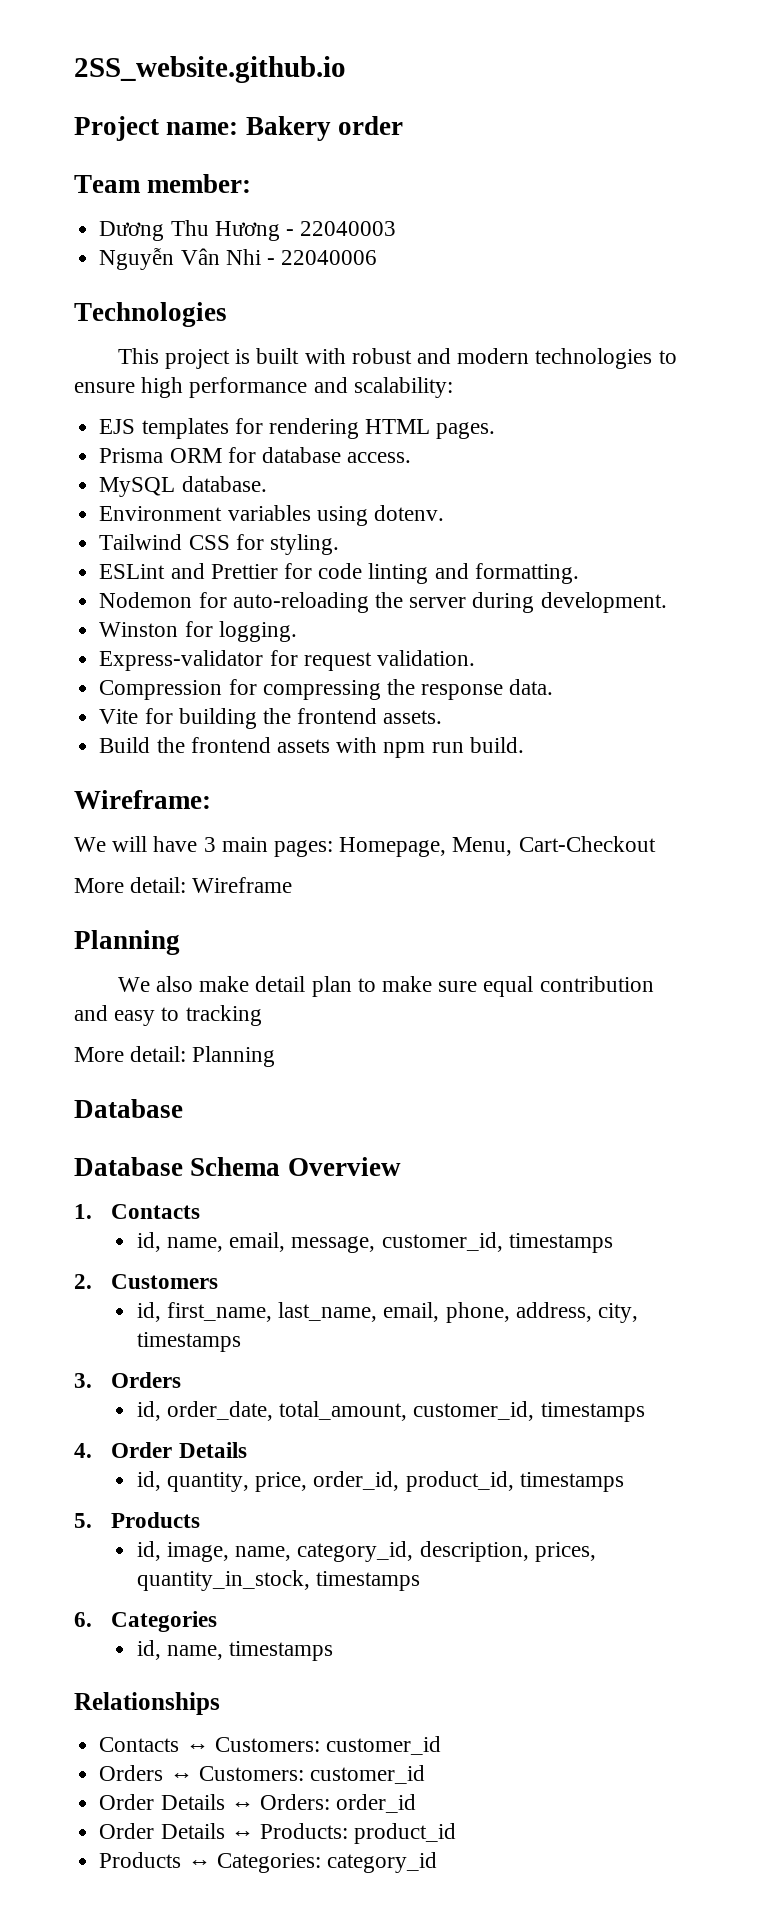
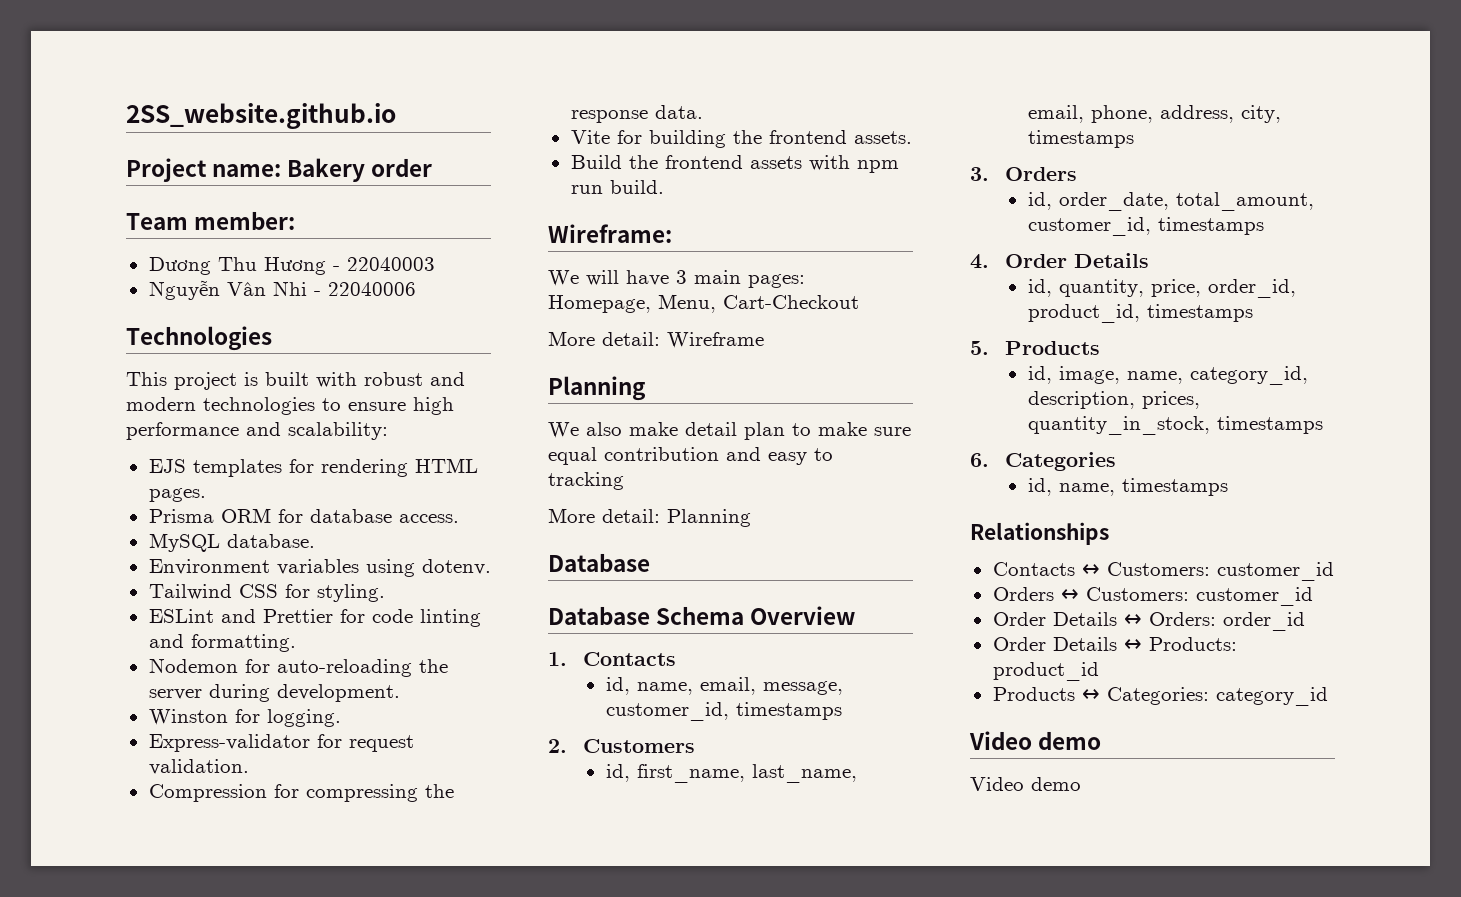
(437, 1862) none -> [969,731,1102,750] [970,777,1081,791] // Video demo // Video demo

